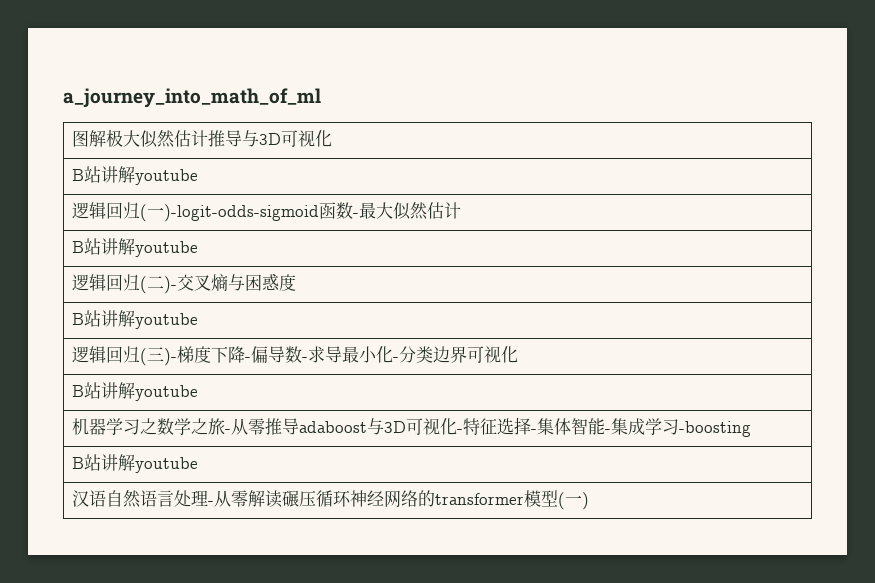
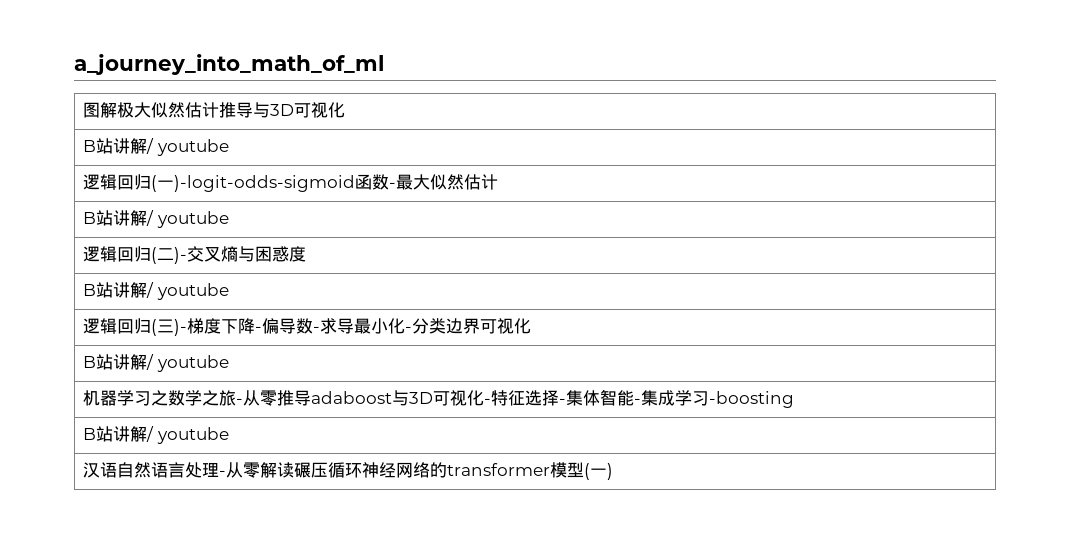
(135, 174) none -> [146,138,155,154] /
(135, 246) none -> [146,210,155,226] /
(135, 318) none -> [146,282,155,298] /
(135, 390) none -> [146,354,155,370] /
(135, 462) none -> [146,426,155,442] /

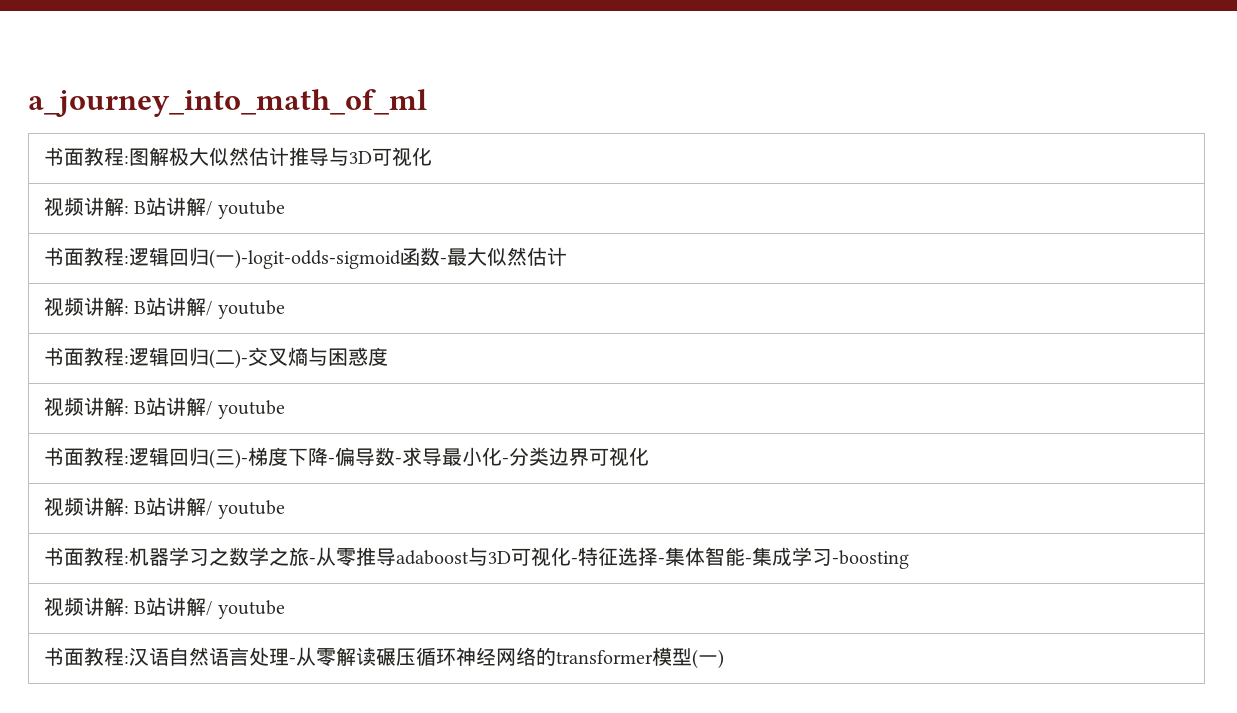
(384, 64) none -> [43,147,129,166] 书面教程:
[83,138,230,156] B站讲解/ youtube // -> [43,197,285,219] [43,247,129,266] 视频讲解: B站讲解/ youtube // 书面教程:
[83,210,230,228] B站讲解/ youtube // -> [43,297,285,319] [43,347,129,366] 视频讲解: B站讲解/ youtube // 书面教程:
[83,282,230,300] B站讲解/ youtube // -> [43,397,285,419] [43,447,129,466] 视频讲解: B站讲解/ youtube // 书面教程:
[83,354,230,372] B站讲解/ youtube // -> [43,497,285,519] [43,547,129,566] 视频讲解: B站讲解/ youtube // 书面教程:
[83,426,230,444] B站讲解/ youtube // -> [43,597,285,619] [43,647,129,666] 视频讲解: B站讲解/ youtube // 书面教程:

